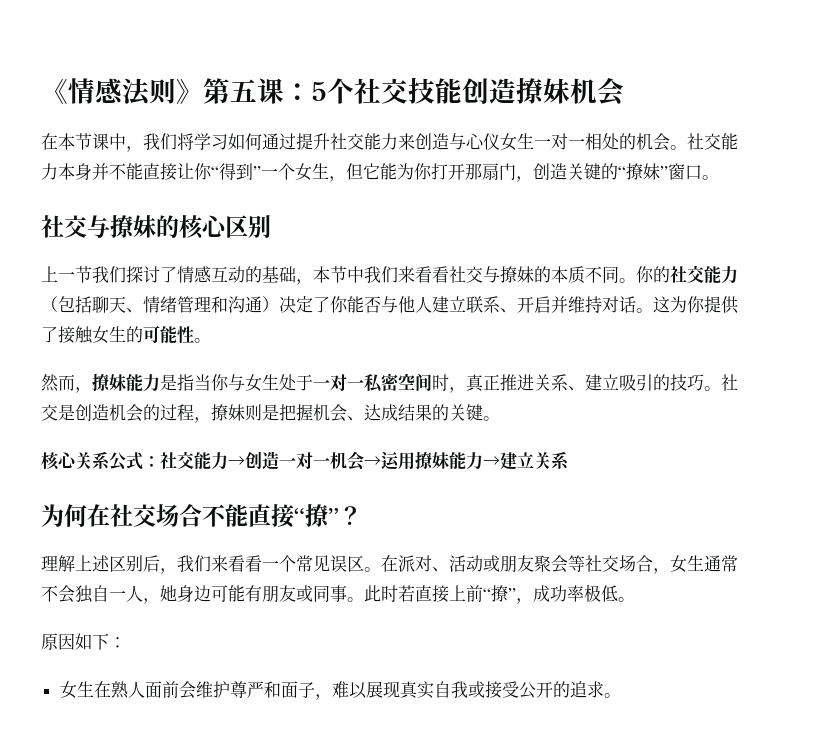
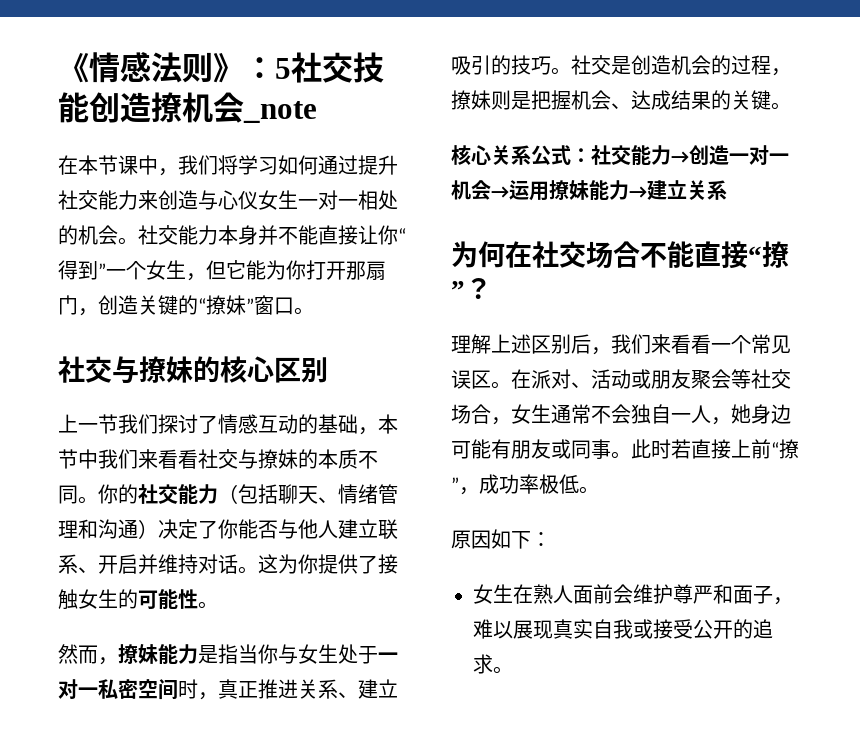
[203,78,354,104] 第五课：5个 -> [244,57,291,79] ：5
[543,78,624,106] 妹机会 -> [182,92,317,123] 机会_note

